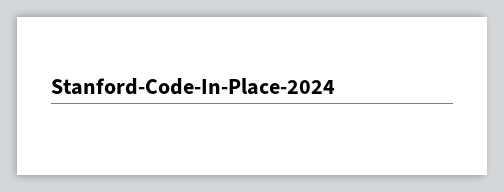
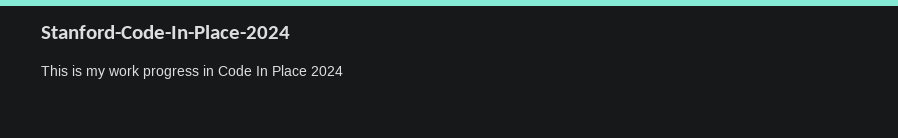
(335, 86) none -> [41,65,343,79] // This is my work progress in Code In Place 2024

